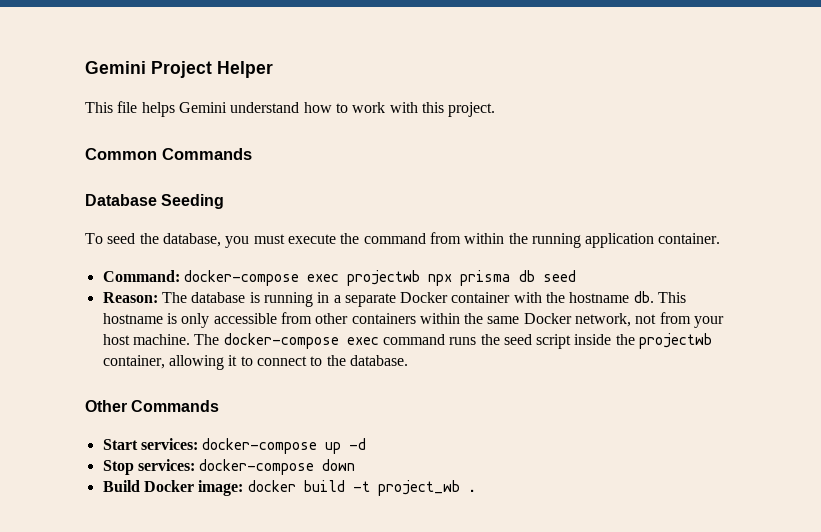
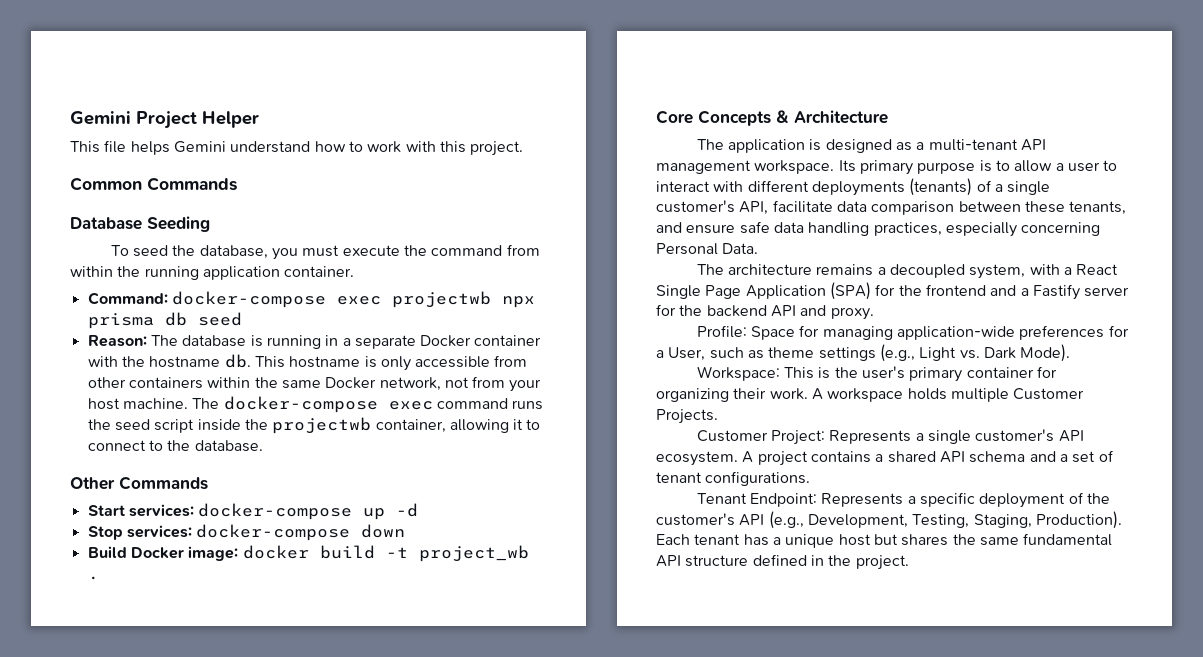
(476, 490) none -> [656,110,888,126] [696,139,1046,153] [656,160,1118,175] [656,178,1051,196] [656,200,1127,215] [656,221,1101,237] [656,243,759,255] [696,264,1119,279] [656,282,1130,300] [656,304,874,320] [696,325,1129,340] [656,344,1071,362] [696,366,1057,382] [656,388,1085,402] [656,409,718,424] [696,429,1084,445] [656,450,1114,466] [656,471,811,486] [696,492,1110,508] [656,511,1122,529] [656,533,1113,548] [656,554,909,570] // Core Concepts & Architecture // The application is designed as a multi-tenant API management workspace. Its primary purpose is to allow a user to interact with different deployments (tenants) of a single customer's API, facilitate data comparison between these tenants, and ensure safe data handling practices, especially concerning Personal Data. // The architecture remains a decoupled system, with a React Single Page Application (SPA) for the frontend and a Fastify server for the backend API and proxy. // Profile: Space for managing application-wide preferences for a User, such as theme settings (e.g., Light vs. Dark Mode). // Workspace: This is the user's primary container for organizing their work. A workspace holds multiple Customer Projects. // Customer Project: Represents a single customer's API ecosystem. A project contains a shared API schema and a set of tenant configurations. // Tenant Endpoint: Represents a specific deployment of the customer's API (e.g., Development, Testing, Staging, Production). Each tenant has a unique host but shares the same fundamental API structure defined in the project.

